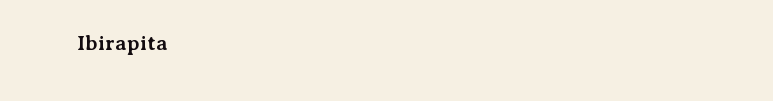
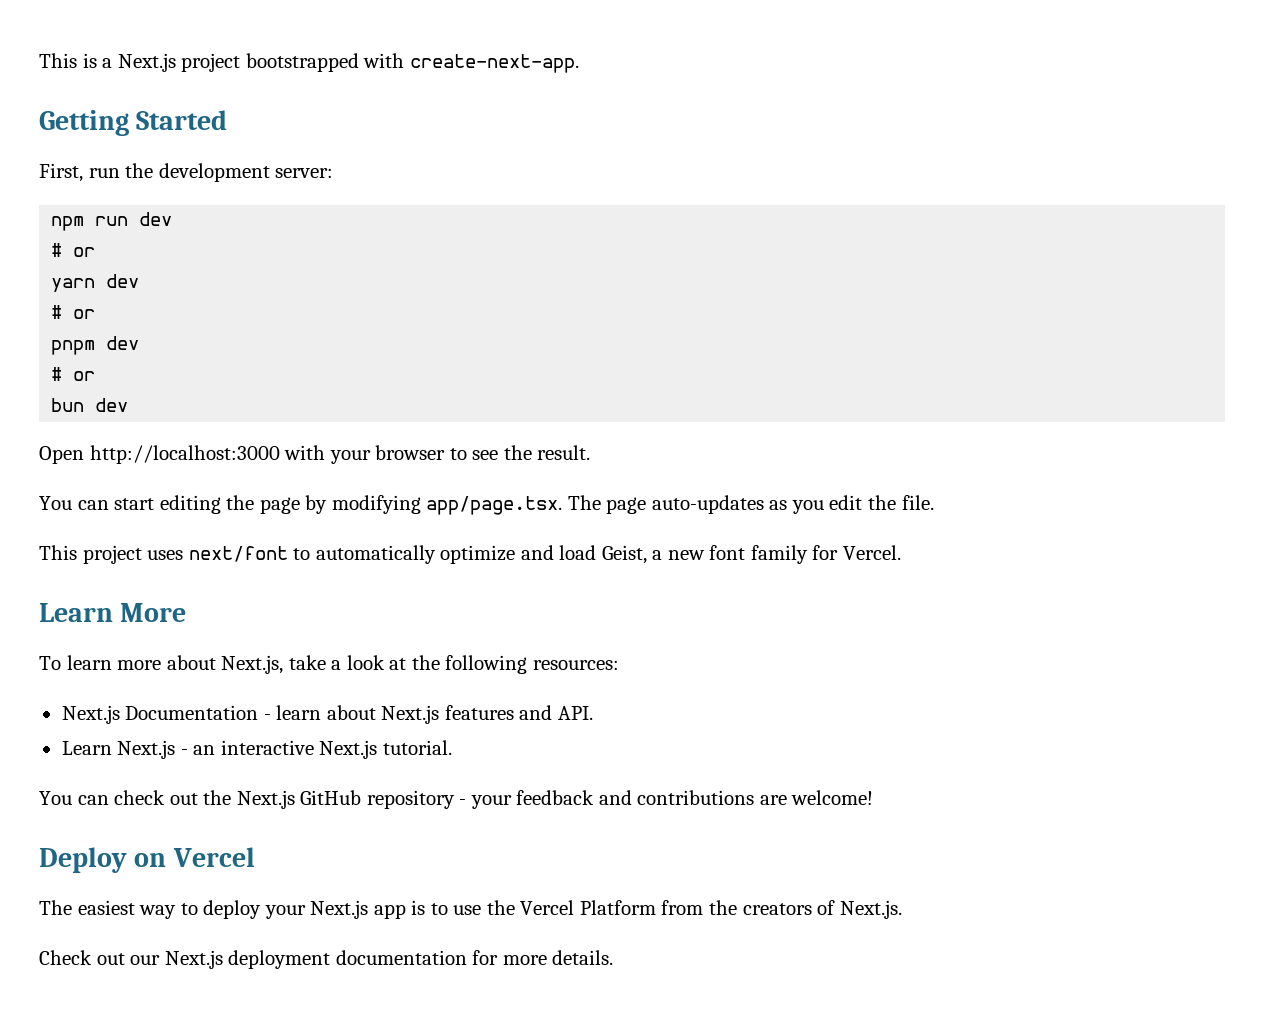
[77,35,168,55] Ibirapita -> [39,53,579,73] [39,110,228,136] [39,163,334,182] [51,212,173,231] [51,243,96,257] [51,274,140,292] [51,305,96,319] [51,336,140,355] [51,367,96,381] [51,398,129,412] [39,445,591,464] [39,495,934,515] [39,545,902,564] [39,603,187,622] [39,655,619,674] [61,705,593,724] [61,740,452,759] [39,790,874,809] [39,847,255,873] [39,900,902,919] [39,950,614,969] This is a Next.js project bootstrapped with create-next-app. // Getting Started // First, run the development server: // npm run dev // # or // yarn dev // # or // pnpm dev // # or // bun dev // Open http://localhost:3000 with your browser to see the result. // You can start editing the page by modifying app/page.tsx. The page auto-updates as you edit the file. // This project uses next/font to automatically optimize and load Geist, a new font family for Vercel. // Learn More // To learn more about Next.js, take a look at the following resources: // Next.js Documentation - learn about Next.js features and API. // Learn Next.js - an interactive Next.js tutorial. // You can check out the Next.js GitHub repository - your feedback and contributions are welcome! // Deploy on Vercel // The easiest way to deploy your Next.js app is to use the Vercel Platform from the creators of Next.js. // Check out our Next.js deployment documentation for more details.

